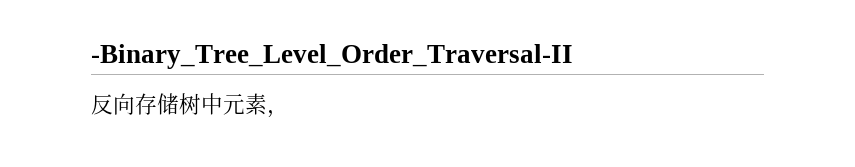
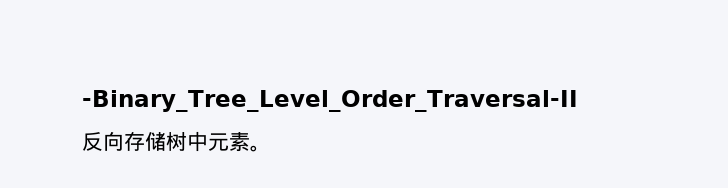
[267,110,289,118] ， -> [250,145,271,152] 。

